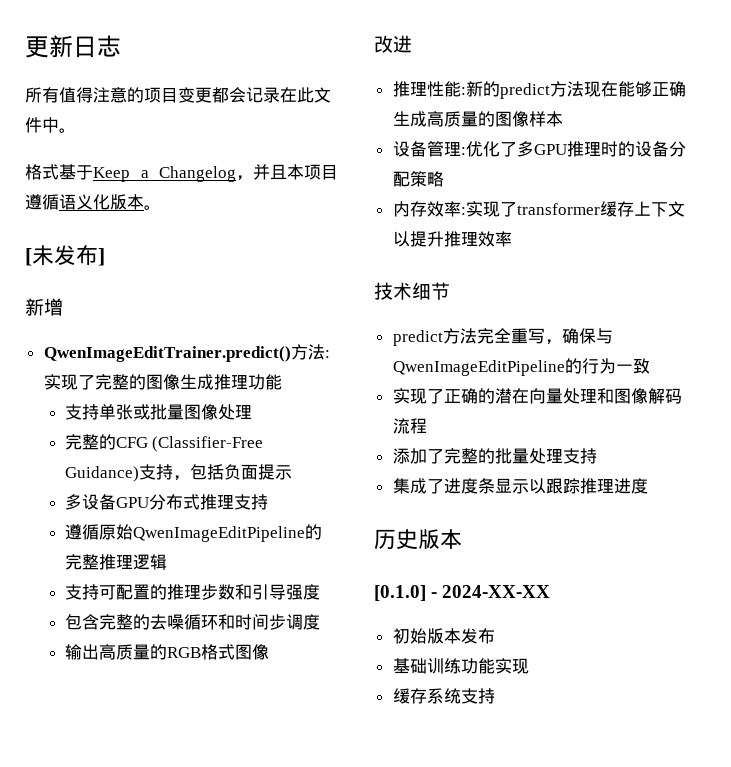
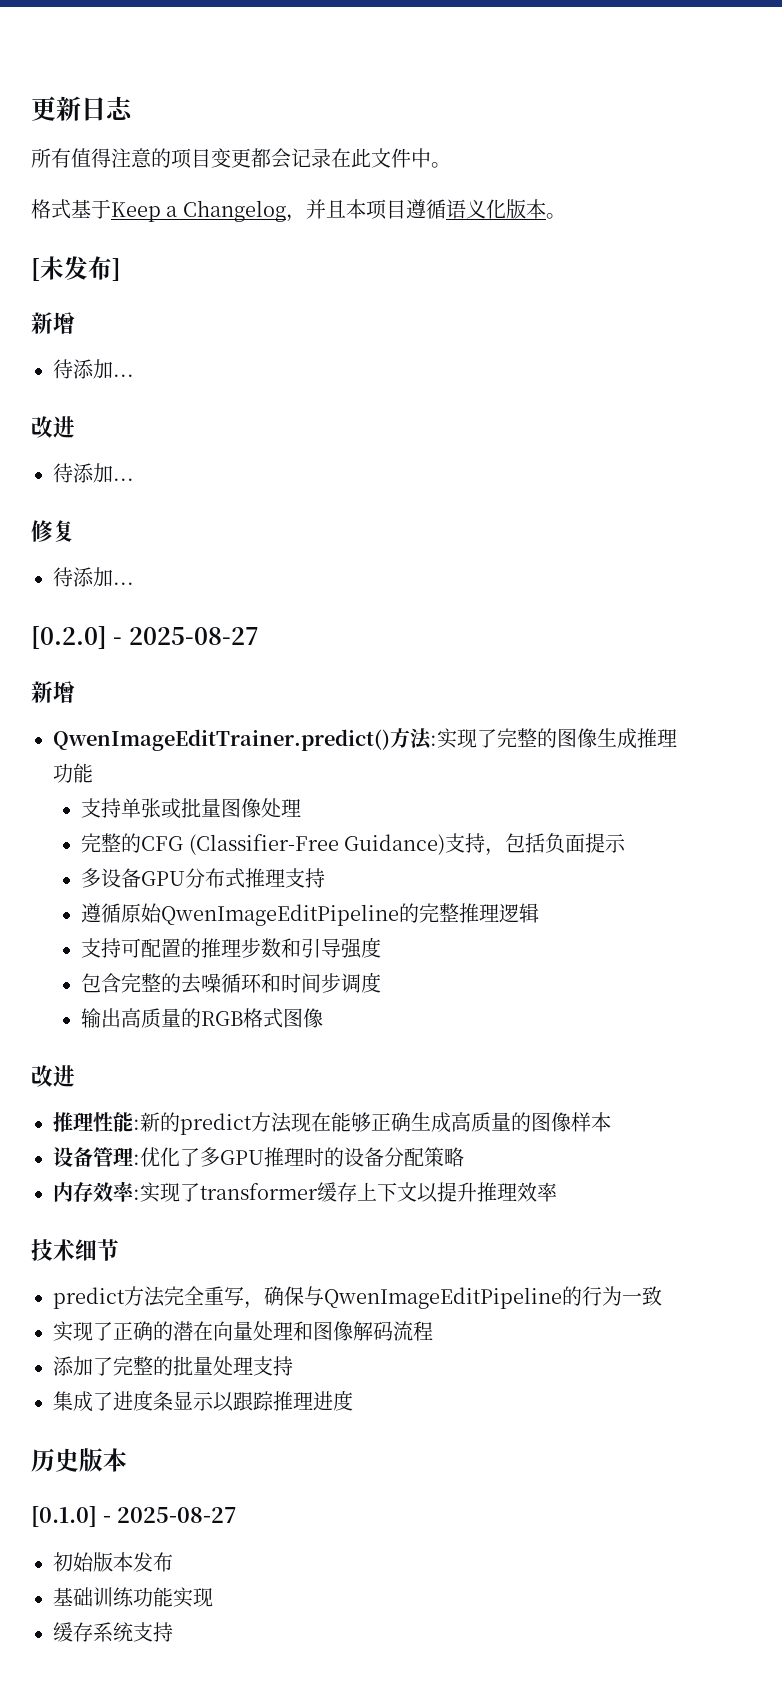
(63, 307) none -> [53,359,134,379] [31,416,75,438] [53,463,134,483] [31,520,75,542] [53,567,134,587] [31,626,259,649] [31,681,75,703] // 待添加... // 改进 // 待添加... // 修复 // 待添加... // [0.2.0] - 2025-08-27 // 新增
[442,585,551,598] 2024-XX-XX -> [116,1507,237,1523] 2025-08-27

